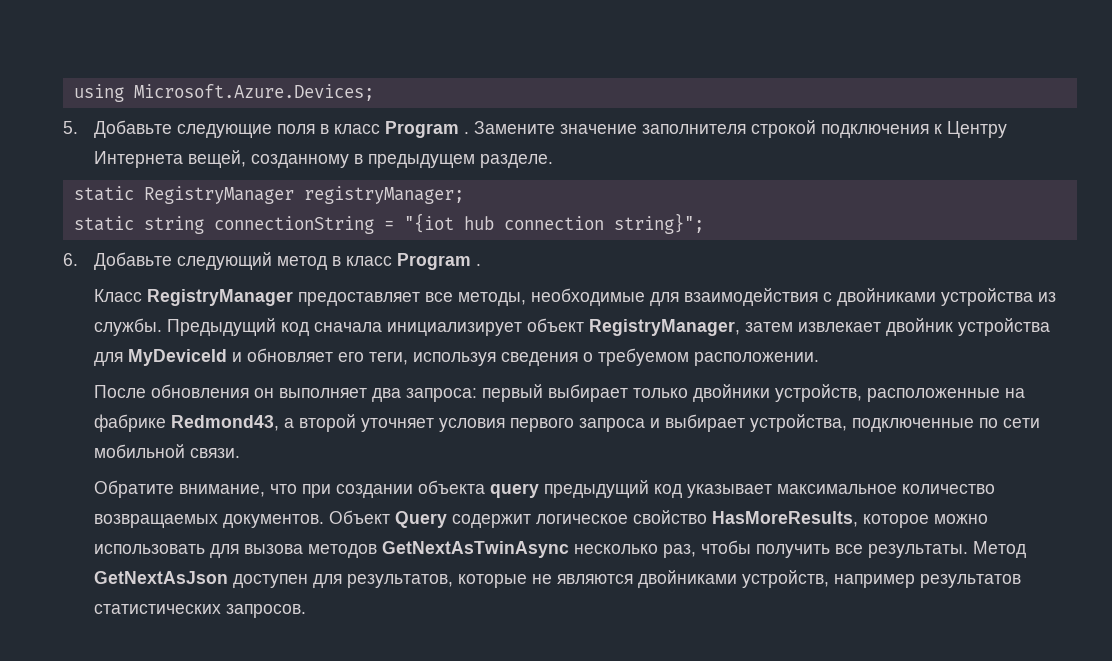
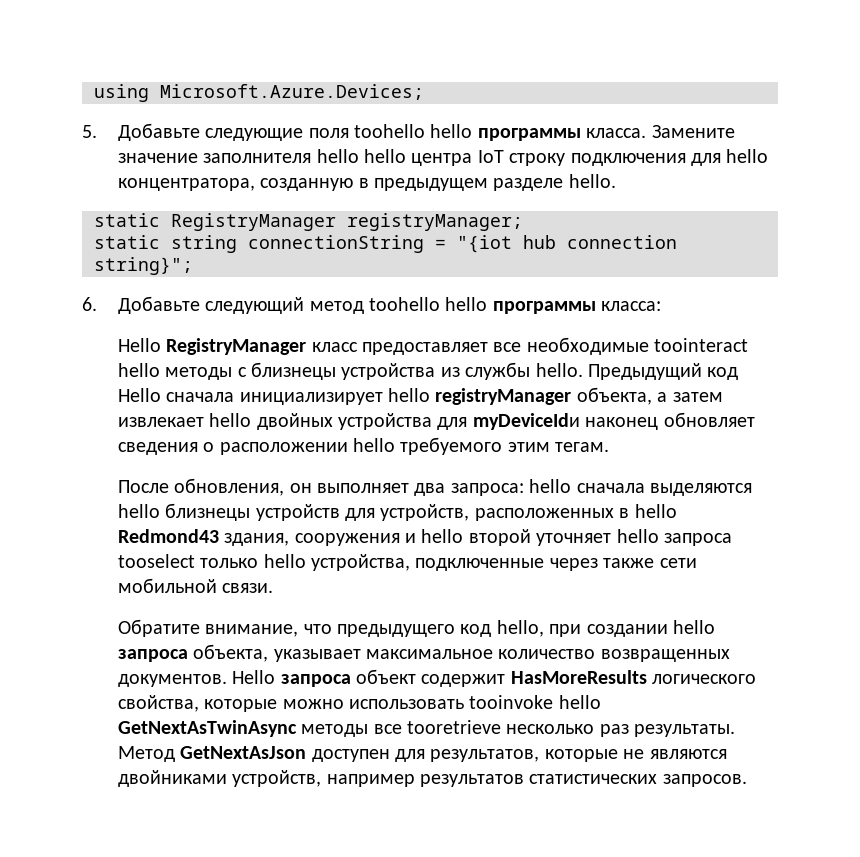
[319,120,1007,138] [93,150,553,168] в класс Program . Замените значение заполнителя строкой подключения к Центру Интернета вещей, созданному в предыдущем разделе. -> [353,124,735,141] [117,149,769,166] [117,174,616,191] toohello hello программы класса. Замените значение заполнителя hello hello центра IoT строку подключения для hello концентратора, созданную в предыдущем разделе hello.
[331,253,481,270] [93,288,1056,306] [93,318,162,336] в класс Program . // Класс RegistryManager предоставляет все методы, необходимые для взаимодействия с двойниками устройства из службы. -> [368,297,662,314] [117,337,749,355] [117,362,583,380] toohello hello программы класса: // Hello RegistryManager класс предоставляет все необходимые toointeract hello методы с близнецы устройства из службы hello.
(309, 329) none -> [117,388,161,402] Hello
[526,318,1050,336] [93,348,819,366] объект RegistryManager, затем извлекает двойник устройства для MyDeviceId и обновляет его теги, используя сведения о требуемом расположении. -> [387,387,723,405] [117,412,755,430] [117,437,610,455] hello registryManager объекта, а затем извлекает hello двойных устройства для myDeviceIdи наконец обновляет сведения о расположении hello требуемого этим тегам.
[150,384,249,398] обновления -> [174,478,285,496] обновления,
[481,384,1025,402] [93,414,998,432] первый выбирает только двойники устройств, расположенные на фабрике Redmond43, а второй уточняет условия первого запроса и выбирает устройства, подключенные по -> [529,479,752,496] [117,503,677,521] [117,529,732,546] [117,554,655,571] hello сначала выделяются hello близнецы устройств для устройств, расположенных в hello Redmond43 здания, сооружения и hello второй уточняет hello запроса tooselect только hello устройства, подключенные через также
[301,480,995,498] [93,510,988,528] [93,540,863,558] при создании объекта query предыдущий код указывает максимальное количество возвращаемых документов. Объект Query содержит логическое свойство HasMoreResults, которое можно использовать для вызова методов GetNextAsTwinAsync несколько раз, чтобы получить все -> [336,620,715,637] [117,644,730,662] [117,669,757,687] [117,695,601,712] [117,720,629,737] предыдущего код hello, при создании hello запроса объекта, указывает максимальное количество возвращенных документов. Hello запроса объект содержит HasMoreResults логического свойства, которые можно использовать tooinvoke hello GetNextAsTwinAsync методы все tooretrieve несколько раз

